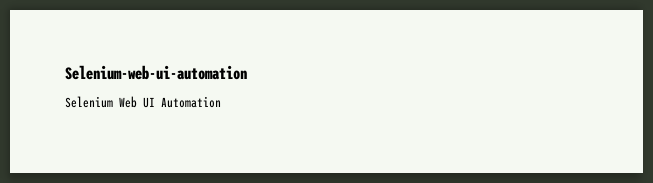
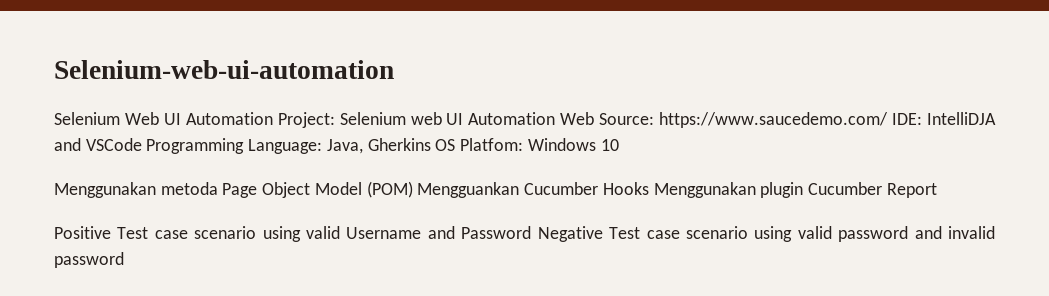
(221, 102) none -> [277,112,996,128] [54,138,619,154] [54,181,937,198] [54,226,995,242] [54,252,124,268] Project: Selenium web UI Automation Web Source: https://www.saucedemo.com/ IDE: IntelliDJA and VSCode Programming Language: Java, Gherkins OS Platfom: Windows 10 // Menggunakan metoda Page Object Model (POM) Mengguankan Cucumber Hooks Menggunakan plugin Cucumber Report // Positive Test case scenario using valid Username and Password Negative Test case scenario using valid password and invalid password

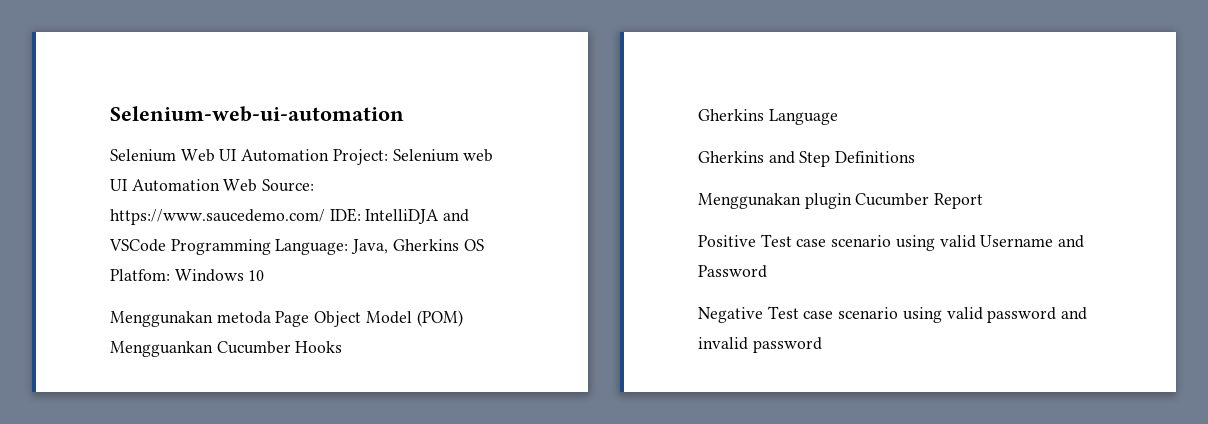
(649, 188) none -> [698,109,838,125] [698,151,916,167] // Gherkins Language // Gherkins and Step Definitions //
(532, 232) none -> (767, 271) //

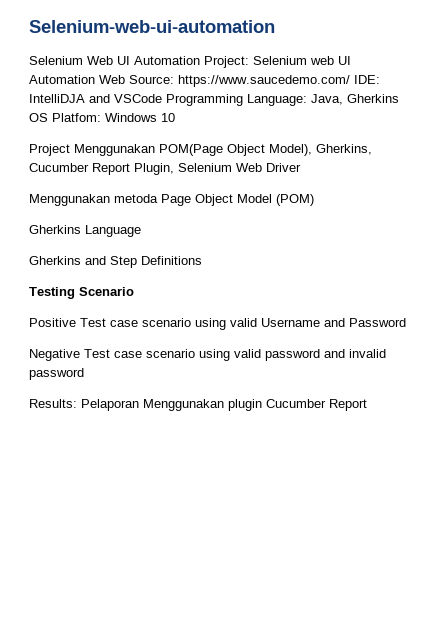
(265, 275) none -> [29,144,372,156] [29,163,301,175] // Project Menggunakan POM(Page Object Model), Gherkins, Cucumber Report Plugin, Selenium Web Driver
[110,341,343,357] Mengguankan Cucumber Hooks -> (314, 200) none
[698,193,984,209] Menggunakan plugin Cucumber Report -> [29,287,134,299] Testing Scenario
(822, 345) none -> [29,399,367,411] // Results: Pelaporan Menggunakan plugin Cucumber Report

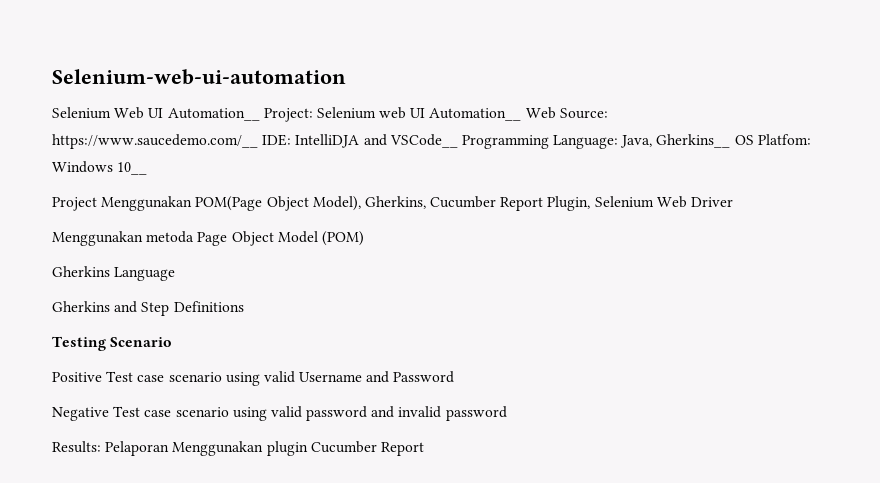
[134,56,200,65] Automation -> [167,108,260,121] Automation__
[29,75,95,84] Automation -> [429,108,522,121] Automation__
[178,75,350,87] https://www.saucedemo.com/ -> [52,134,258,149] https://www.saucedemo.com/__
[114,94,162,103] VSCode -> [389,134,458,148] VSCode__
[347,94,399,103] Gherkins -> [656,134,731,148] Gherkins__
[161,113,175,122] 10 -> [117,162,148,175] 10__

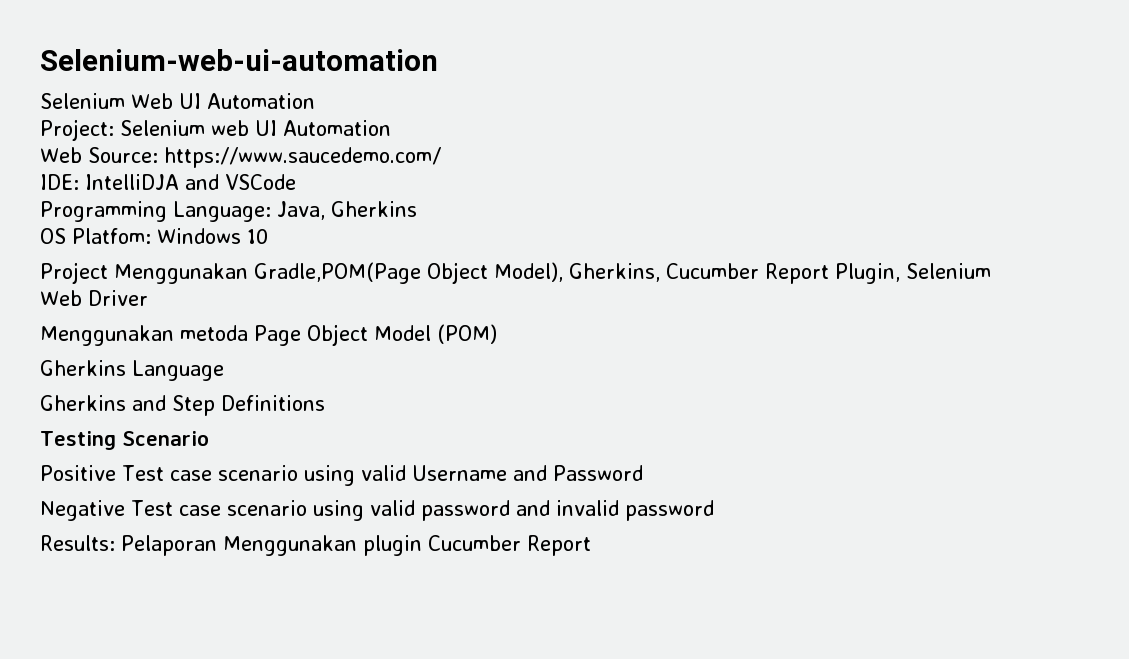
[167,108,260,121] Automation__ -> [206,93,315,109] Automation //
[429,108,522,121] Automation__ -> [283,120,391,136] Automation //
[52,134,258,149] https://www.saucedemo.com/__ -> [163,147,441,168] https://www.saucedemo.com/ //
[389,134,458,148] VSCode__ -> [225,174,296,190] VSCode //
[656,134,731,148] Gherkins__ -> [331,201,417,217] Gherkins //
[117,162,148,175] 10__ -> [247,229,268,244] 10
[195,196,263,211] POM(Page -> [254,262,421,284] Gradle,POM(Page

